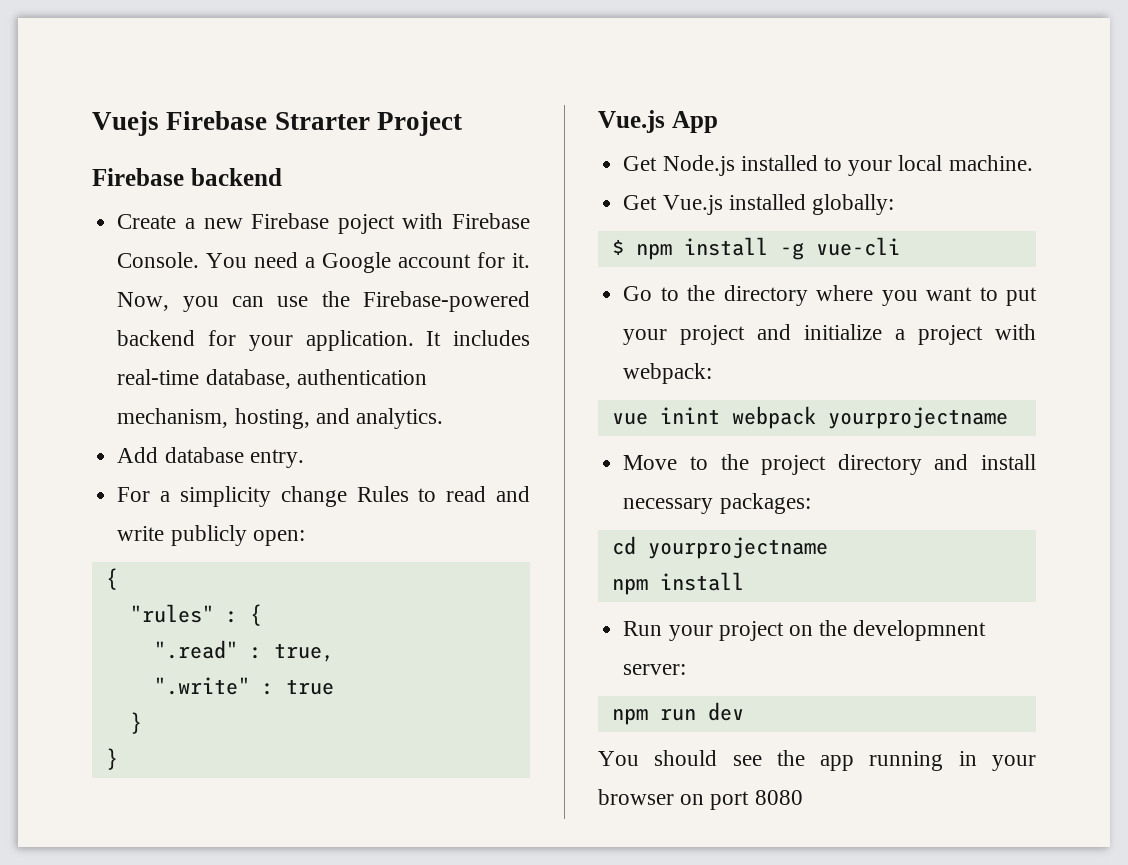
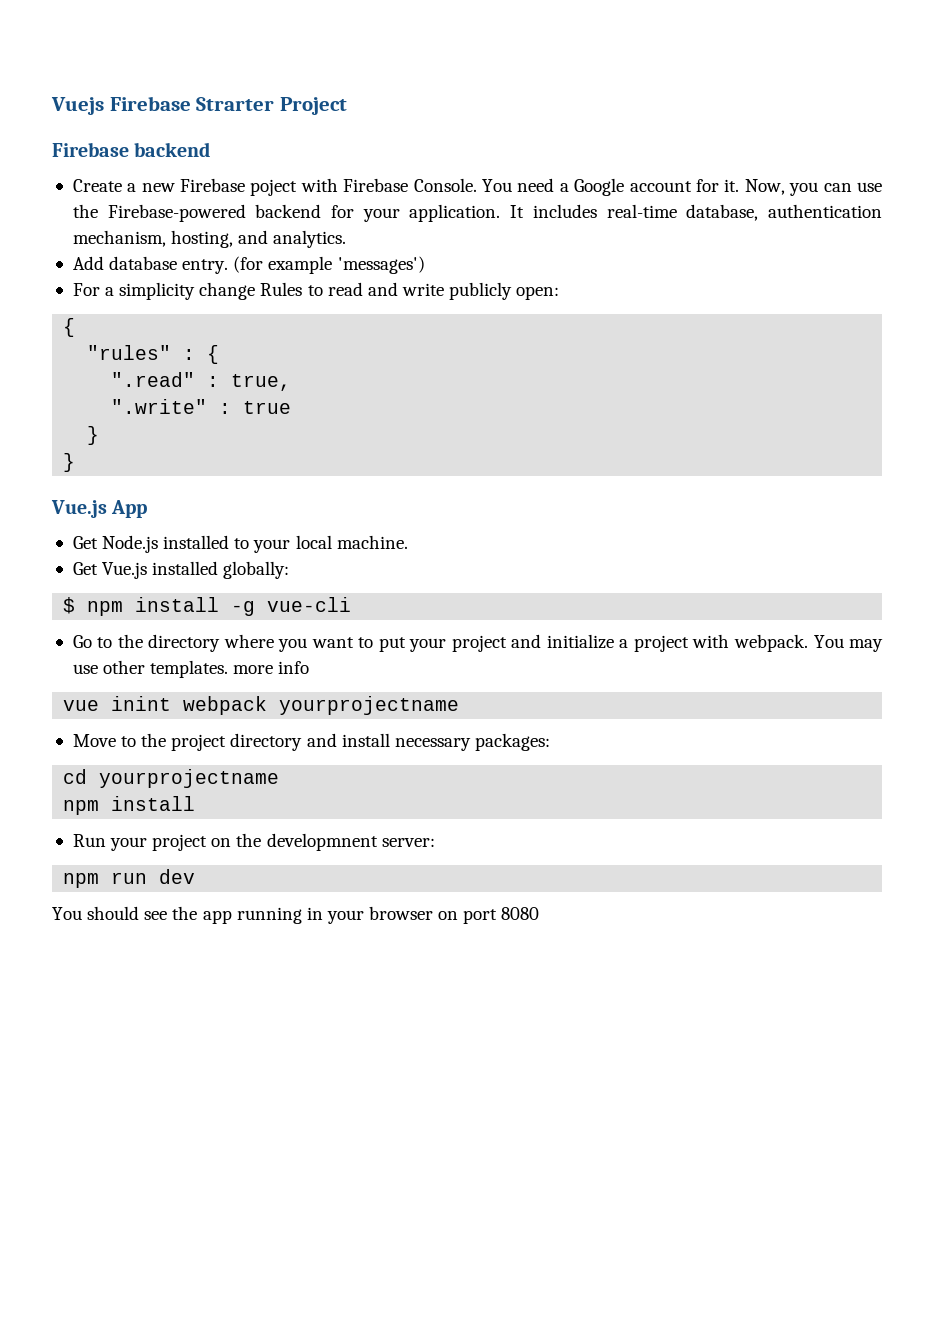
(304, 458) none -> [233,256,425,274] (for example 'messages')
[623,363,713,384] webpack: -> [733,634,883,652] [72,660,310,678] webpack. You may use other templates. more info

